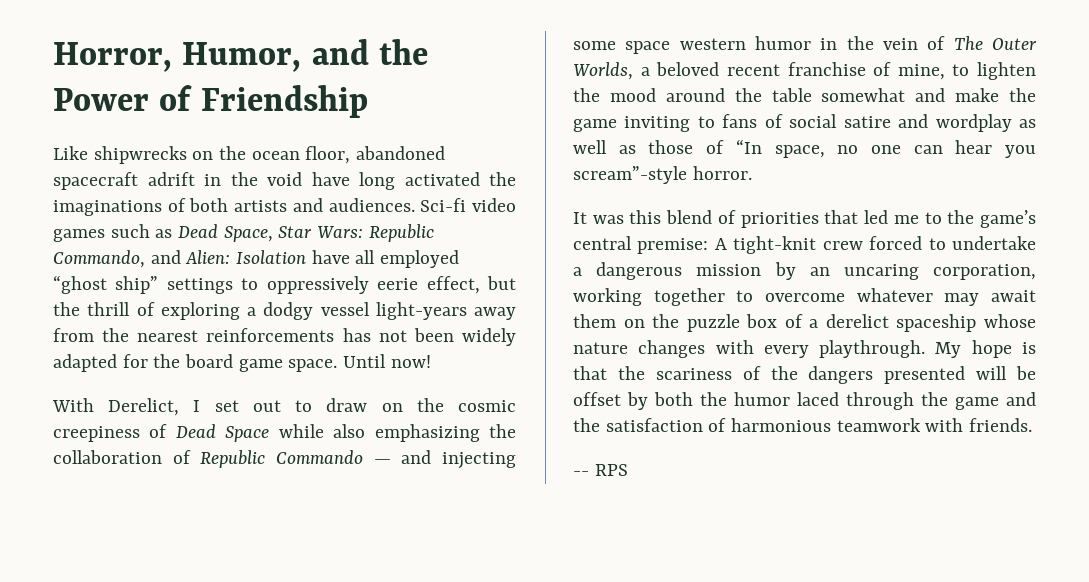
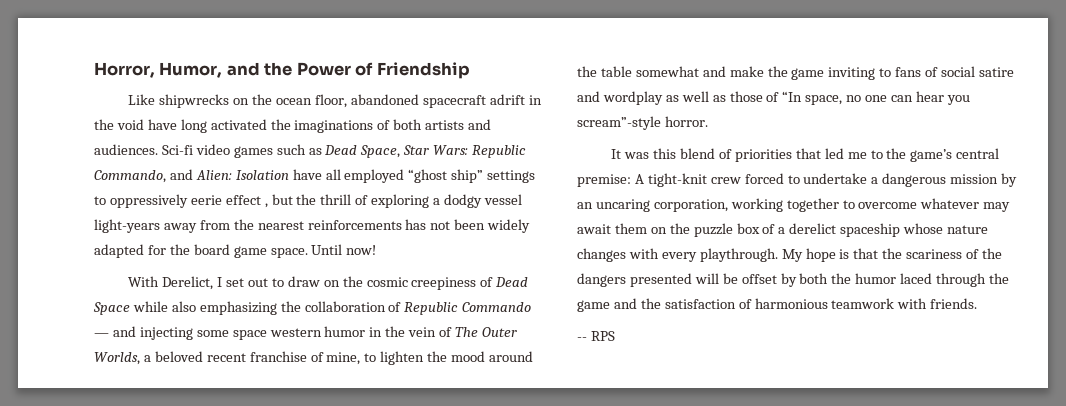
[426,276,480,294] effect, -> [225,195,268,208] effect ,

